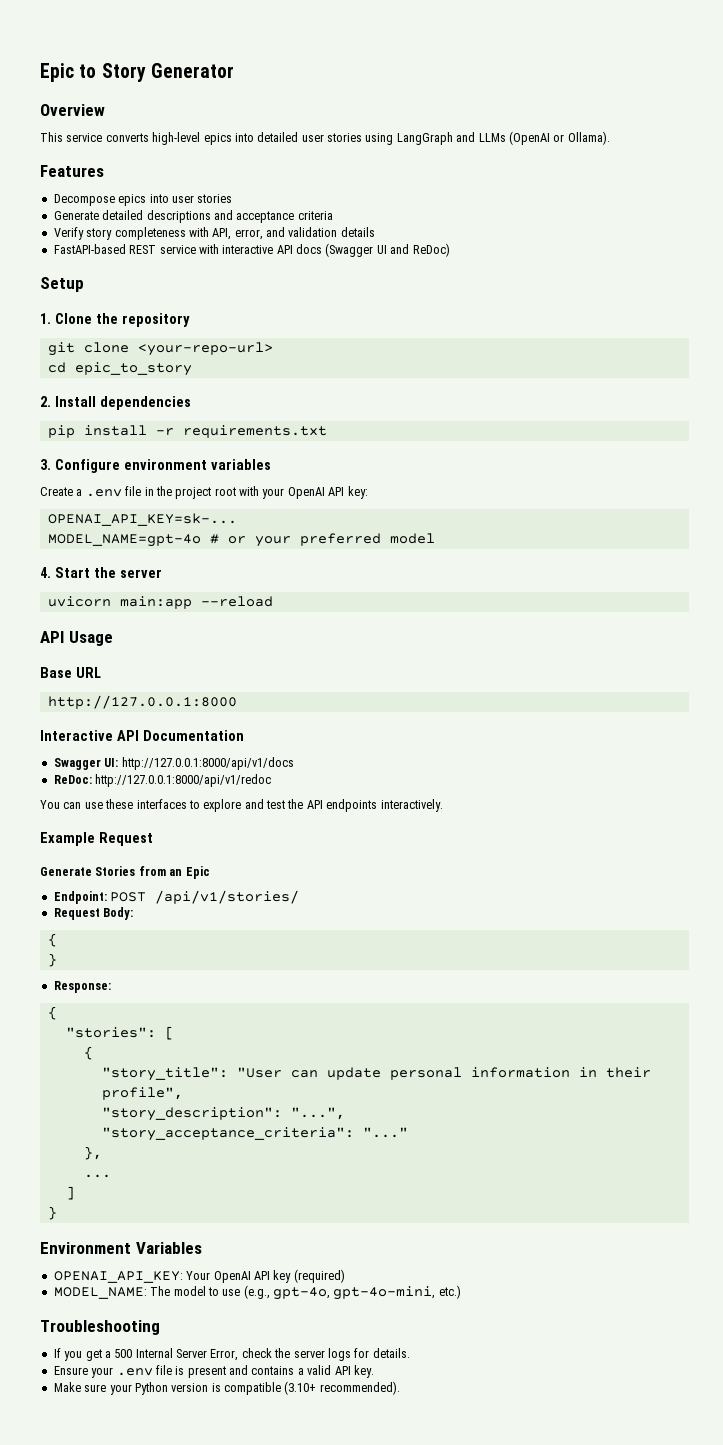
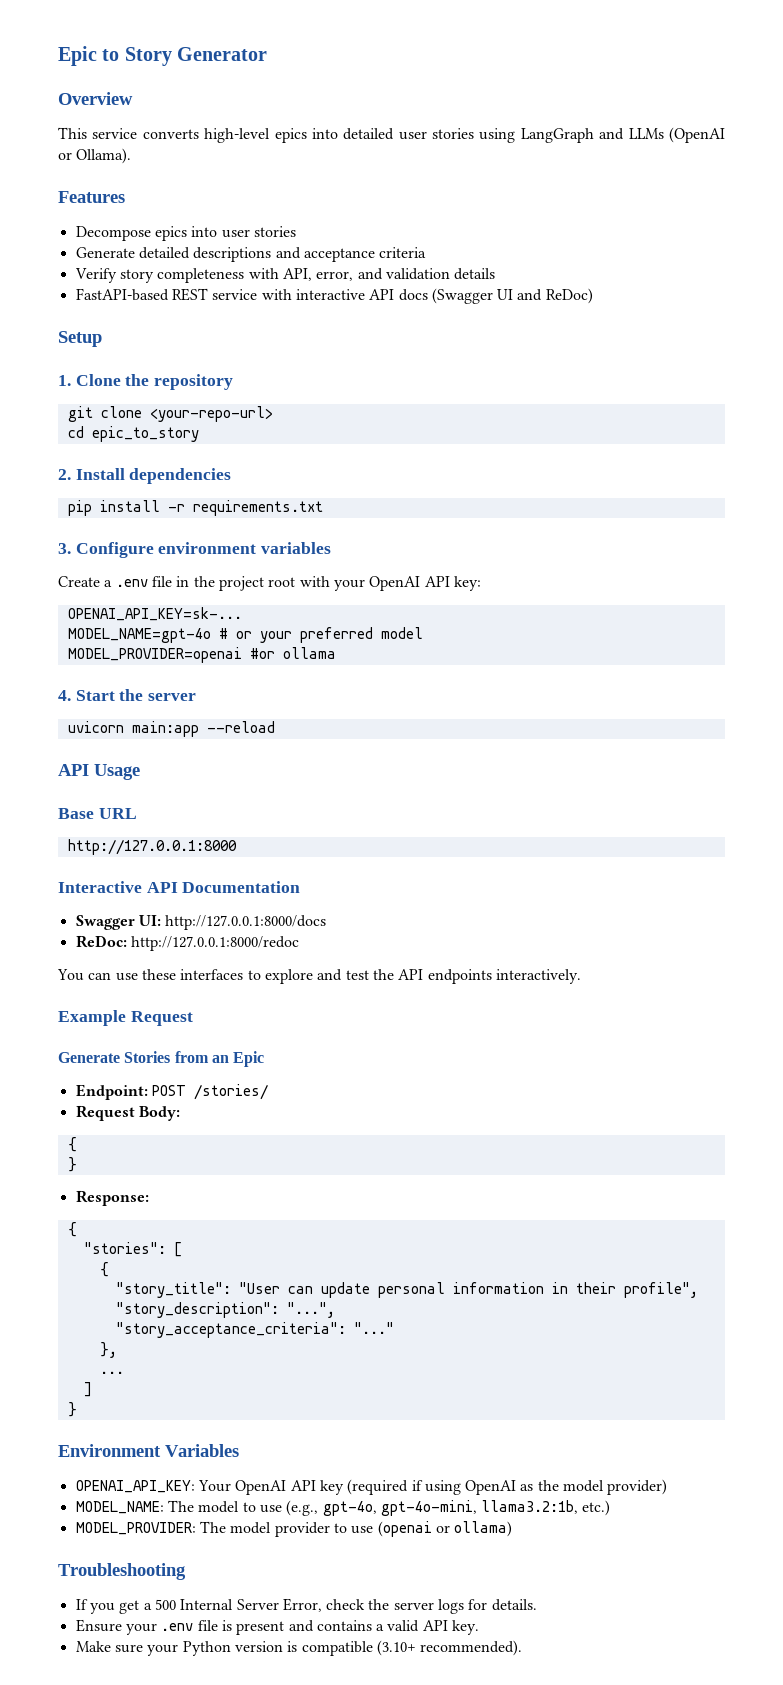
(435, 538) none -> [67,647,336,663] // MODEL_PROVIDER=openai #or ollama
[121,757,294,770] http://127.0.0.1:8000/api/v1/docs -> [165,915,327,930] http://127.0.0.1:8000/docs
[95,774,272,787] http://127.0.0.1:8000/api/v1/redoc -> [130,936,299,951] http://127.0.0.1:8000/redoc
[155,890,300,904] /api/v1/stories/ -> [193,1084,268,1100] /stories/
[293,1269,345,1283] (required) -> [347,1479,668,1495] (required if using OpenAI as the model provider)
(436, 1293) none -> [481,1500,579,1514] llama3.2:1b,
(461, 1292) none -> [75,1521,513,1537] // MODEL_PROVIDER: The model provider to use (openai or ollama)

